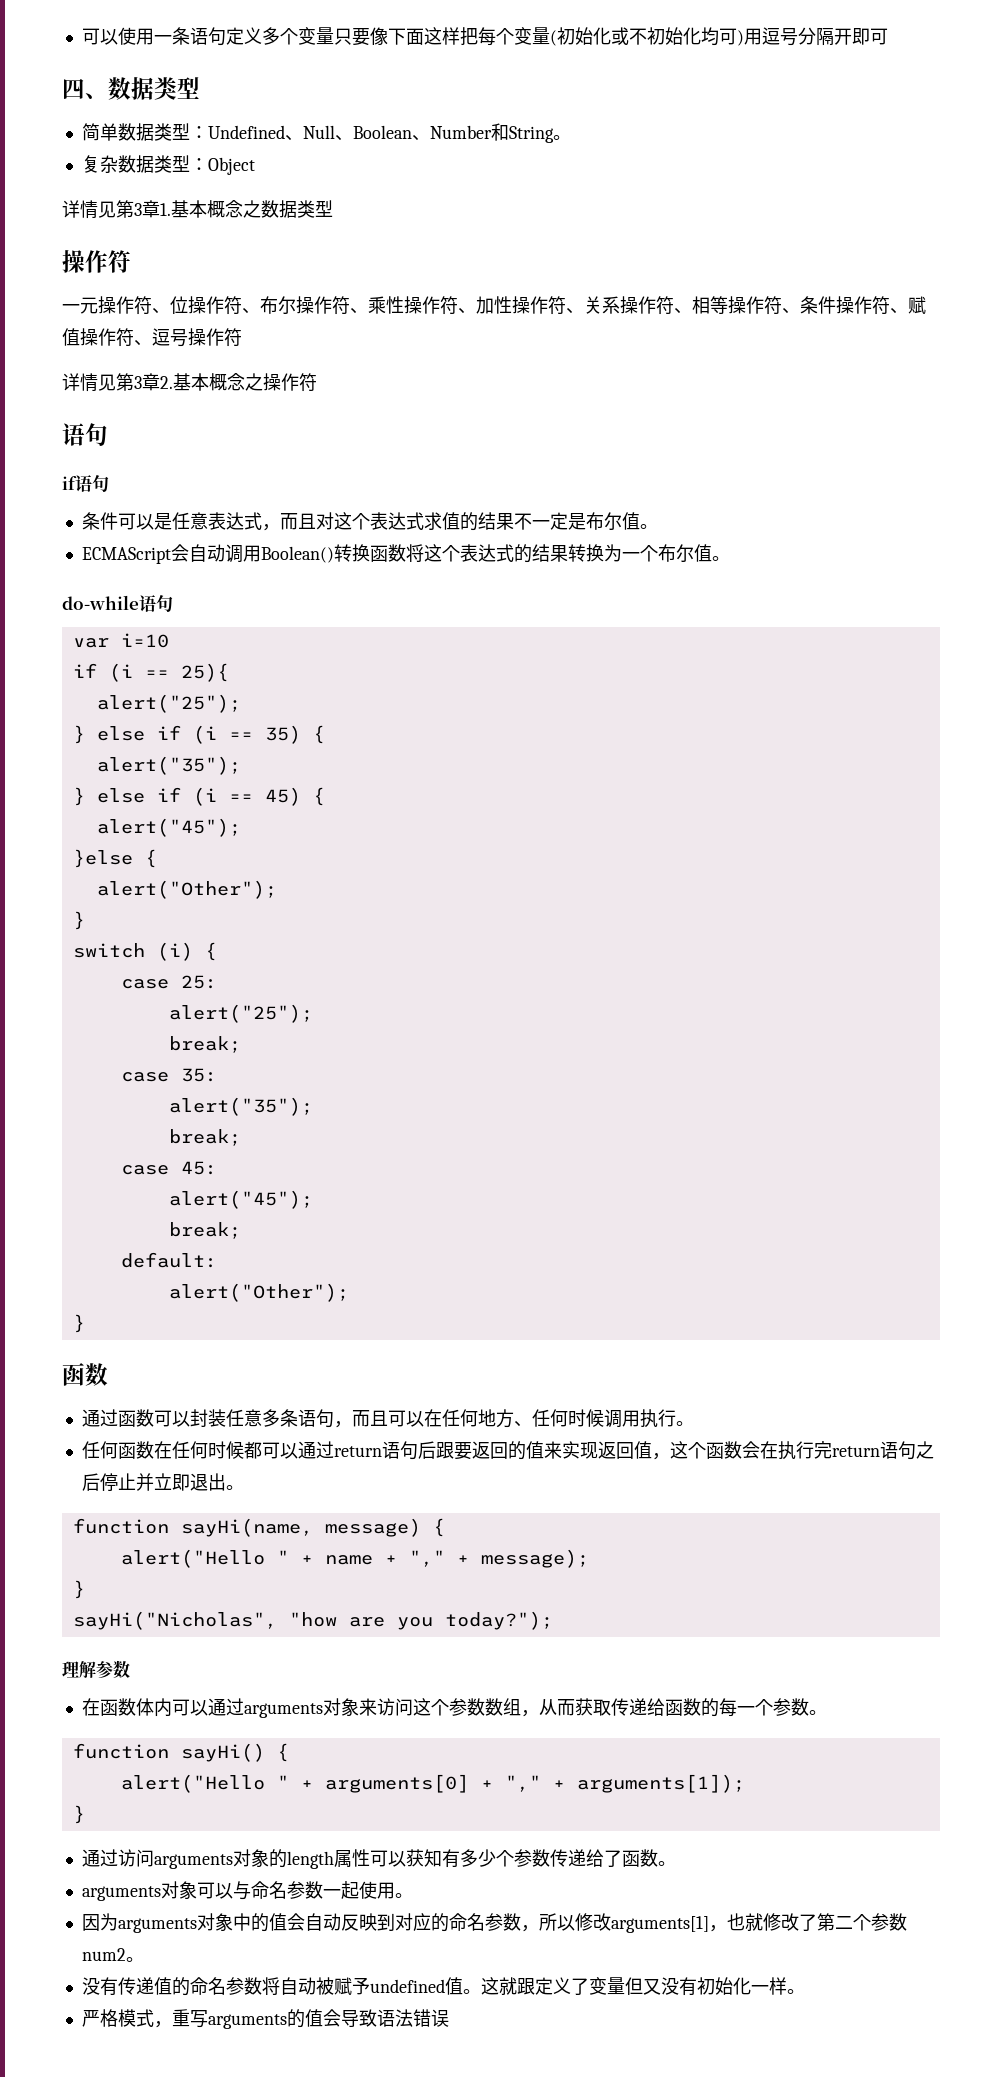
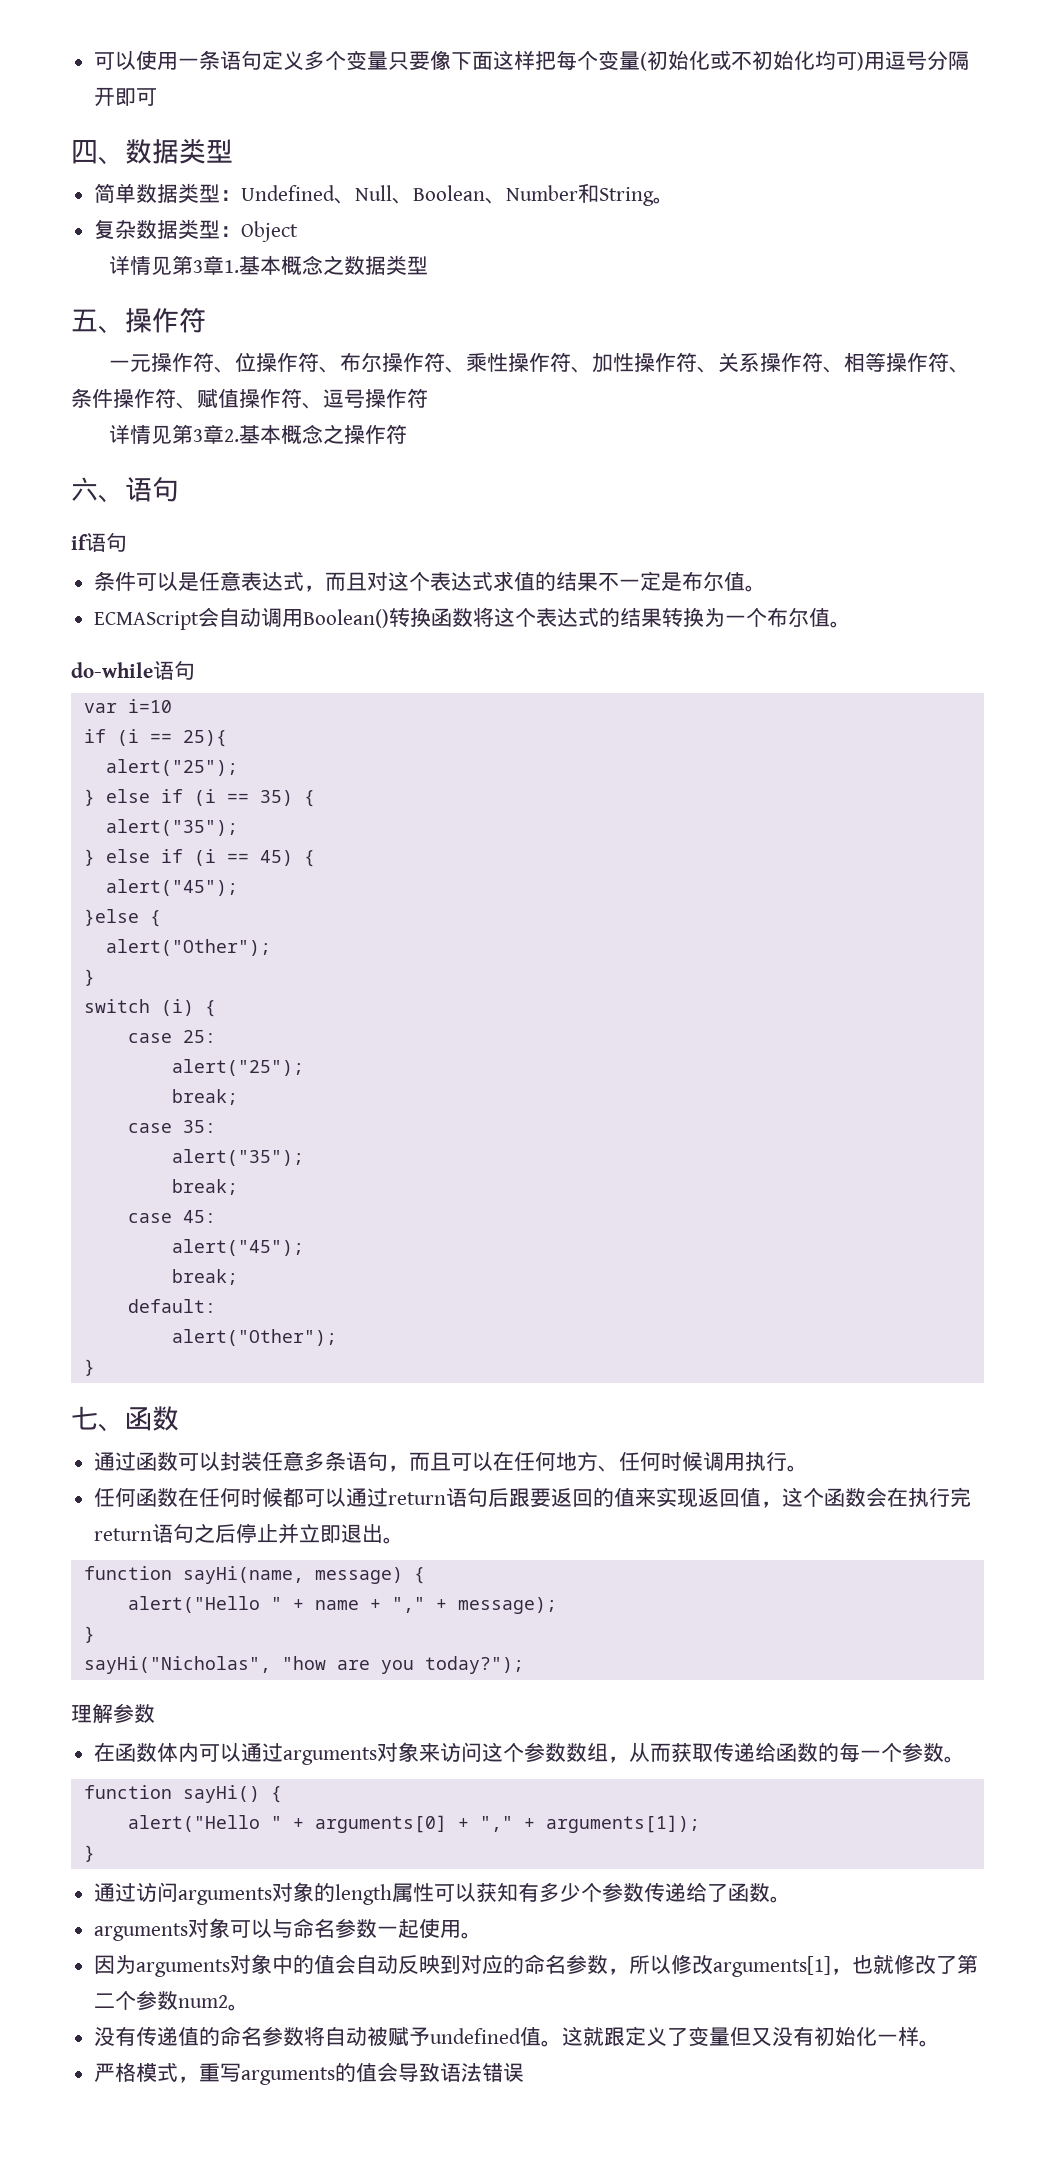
(333, 208) none -> [71,309,125,334] 五、
(317, 382) none -> [71,477,125,503] 六、
(85, 1323) none -> [71,1406,125,1432] 七、

